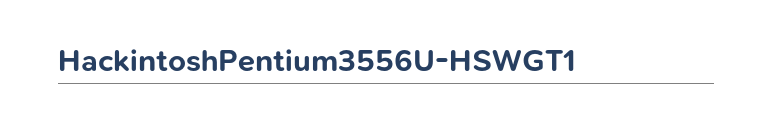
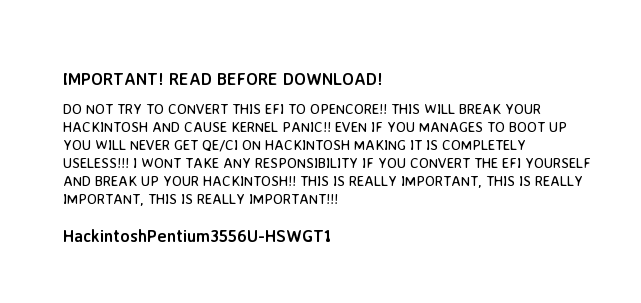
(58, 60) none -> [63,73,383,85] [63,104,541,114] [63,122,567,132] [63,140,526,152] [63,158,591,168] [63,176,583,188] [63,194,338,206] IMPORTANT! READ BEFORE DOWNLOAD! // DO NOT TRY TO CONVERT THIS EFI TO OPENCORE!! THIS WILL BREAK YOUR HACKINTOSH AND CAUSE KERNEL PANIC!! EVEN IF YOU MANAGES TO BOOT UP YOU WILL NEVER GET QE/CI ON HACKINTOSH MAKING IT IS COMPLETELY USELESS!!! I WONT TAKE ANY RESPONSIBILITY IF YOU CONVERT THE EFI YOURSELF AND BREAK UP YOUR HACKINTOSH!! THIS IS REALLY IMPORTANT, THIS IS REALLY IMPORTANT, THIS IS REALLY IMPORTANT!!! //

